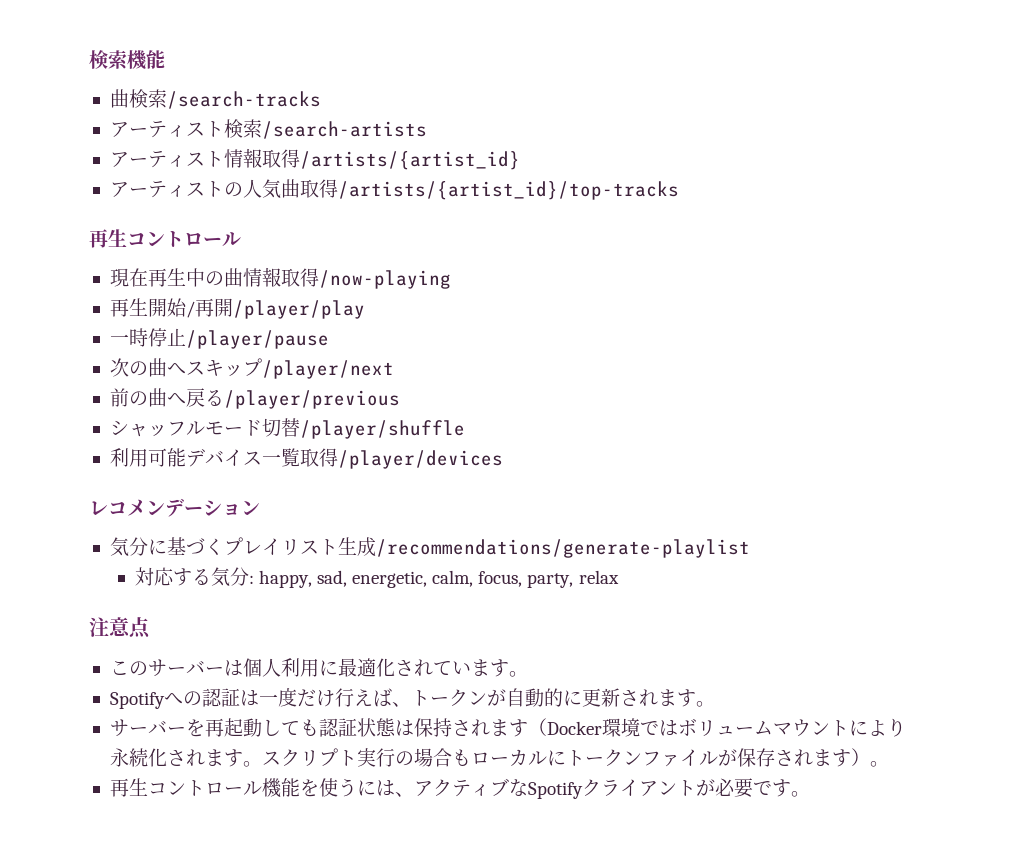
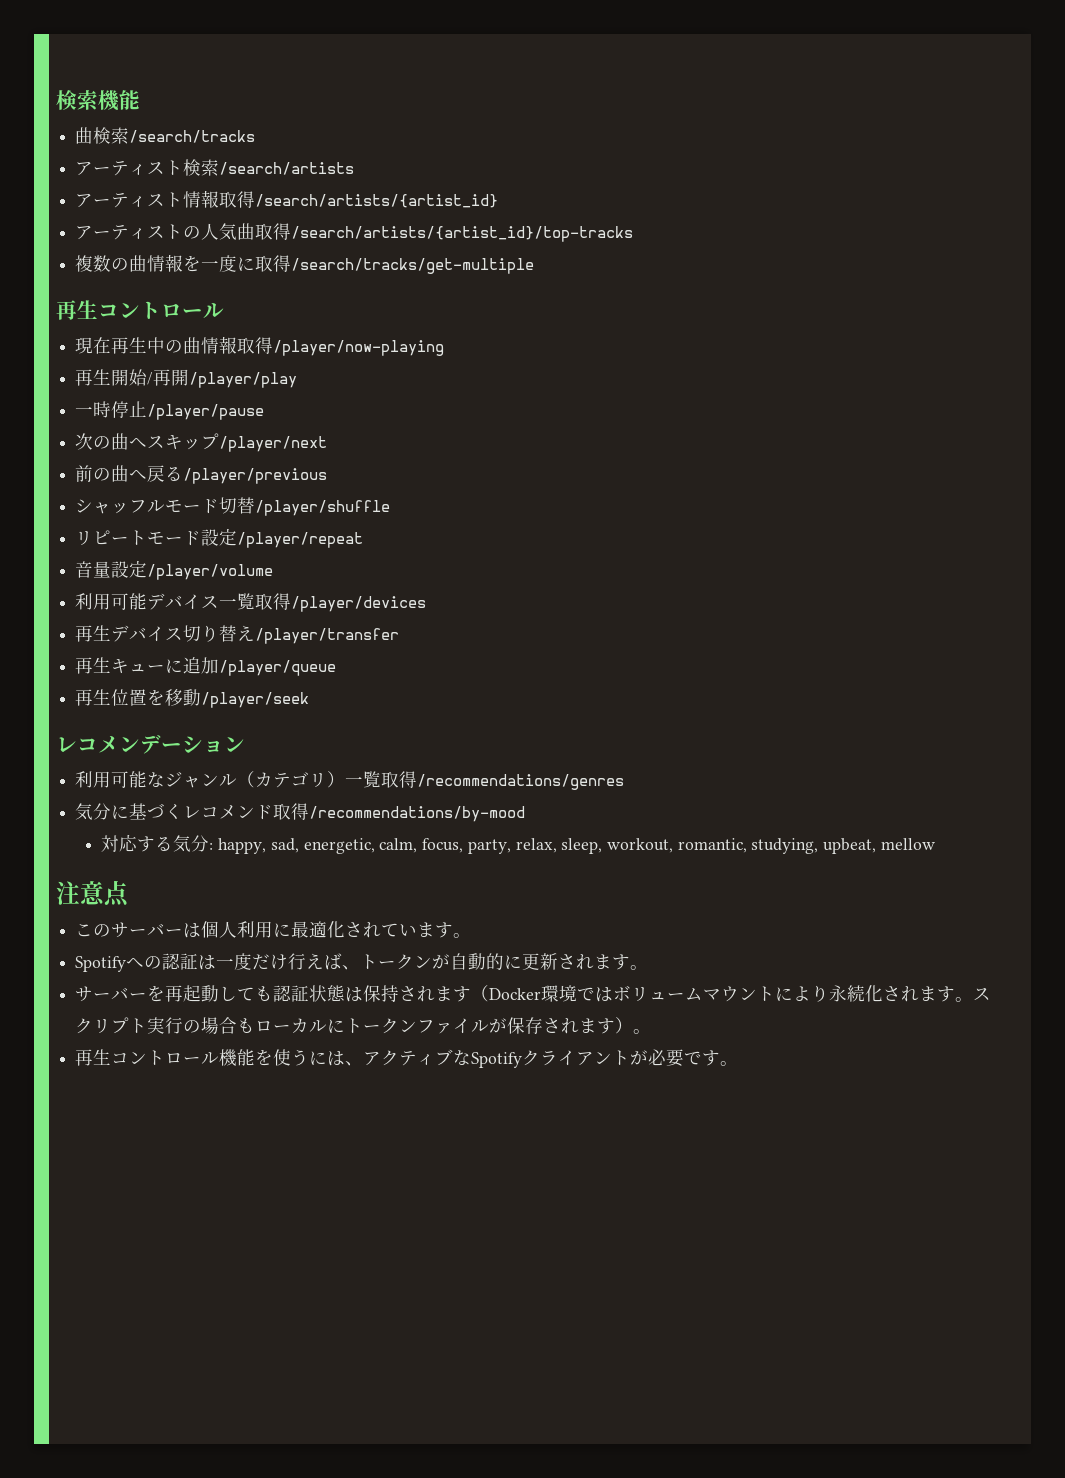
[166,91,321,109] /search-tracks -> [129,130,256,143] /search/tracks
[261,121,427,139] /search-artists -> [219,162,355,175] /search/artists
[299,151,520,170] /artists/{artist_id} -> [255,194,499,208] /search/artists/{artist_id}
[337,181,679,200] /artists/{artist_id}/top-tracks -> [291,226,634,242] [75,254,535,274] /search/artists/{artist_id}/top-tracks // 複数の曲情報を一度に取得/search/tracks/get-multiple
[318,270,451,289] /now-playing -> [273,340,445,356] /player/now-playing
(465, 429) none -> [75,528,364,548] [75,560,274,580] // リピートモード設定/player/repeat // 音量設定/player/volume
(503, 459) none -> [75,625,400,644] [75,657,337,676] [75,689,310,708] // 再生デバイス切り替え/player/transfer // 再生キューに追加/player/queue // 再生位置を移動/player/seek
[109,537,750,558] 気分に基づくプレイリスト生成/recommendations/generate-playlist -> [75,771,625,790] [75,803,526,822] 利用可能なジャンル（カテゴリ）一覧取得/recommendations/genres // 気分に基づくレコメンド取得/recommendations/by-mood
[578,570,619,584] relax -> [515,838,935,854] relax, sleep, workout, romantic, studying, upbeat, mellow

